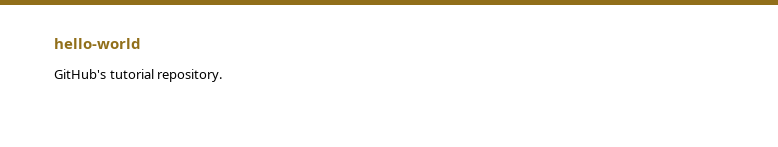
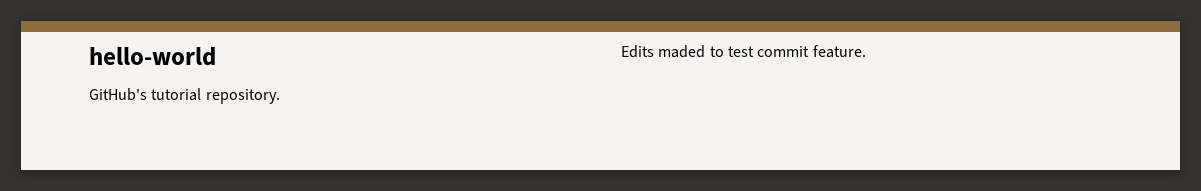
(223, 75) none -> [621,45,866,58] // Edits maded to test commit feature.

